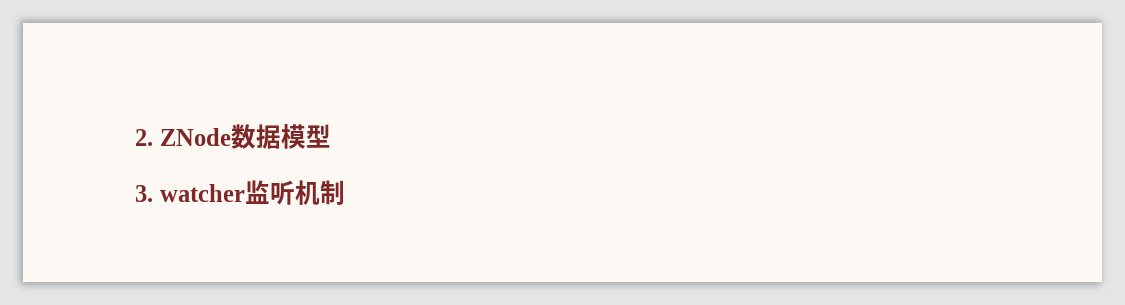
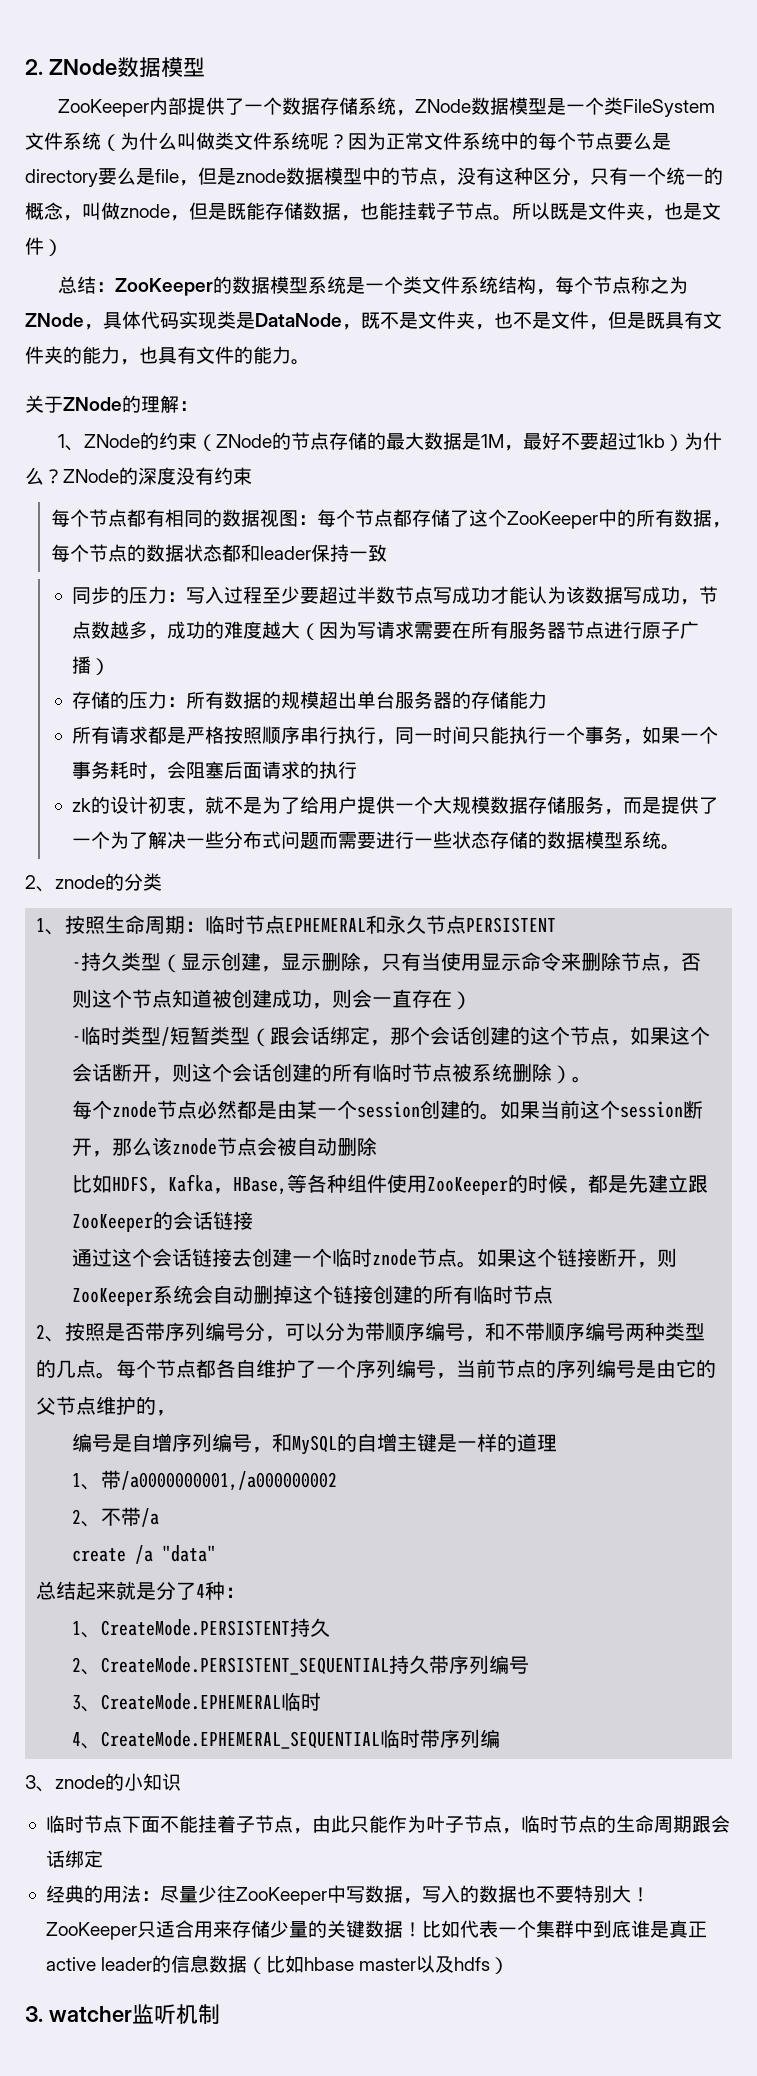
(331, 136) none -> [58,97,716,117] [25,132,671,151] [25,167,723,187] [25,202,721,221] [25,237,63,256] [58,276,689,296] [25,311,722,330] [25,346,310,365] [25,395,198,413] [58,432,723,451] [25,467,252,485] [50,509,731,529] [50,544,387,562] [71,586,718,605] [71,621,699,640] [71,656,110,675] [71,691,547,709] [71,726,718,745] [71,761,357,780] [71,796,718,815] [71,831,680,850] [25,873,162,892] [36,915,557,935] [72,952,702,973] [72,989,473,1010] [72,1026,711,1047] [72,1063,593,1084] [72,1100,704,1120] [72,1137,378,1157] [72,1174,709,1195] [72,1211,254,1232] [72,1248,678,1268] [72,1285,554,1306] [36,1322,706,1342] [36,1359,717,1379] [36,1396,177,1416] [72,1433,558,1455] [72,1470,338,1491] [72,1507,160,1527] [72,1545,217,1564] [36,1581,246,1600] [72,1618,331,1638] [72,1655,530,1675] [72,1692,322,1712] [72,1729,501,1749] [25,1773,181,1792] [45,1815,730,1834] [45,1850,103,1868] [45,1885,650,1905] [45,1920,707,1940] [45,1955,510,1974] // ZooKeeper内部提供了一个数据存储系统，ZNode数据模型是一个类FileSystem文件系统（为什么叫做类文件系统呢？因为正常文件系统中的每个节点要么是directory要么是file，但是znode数据模型中的节点，没有这种区分，只有一个统一的概念，叫做znode，但是既能存储数据，也能挂载子节点。所以既是文件夹，也是文件） // 总结：ZooKeeper的数据模型系统是一个类文件系统结构，每个节点称之为ZNode，具体代码实现类是DataNode，既不是文件夹，也不是文件，但是既具有文件夹的能力，也具有文件的能力。 // 关于ZNode的理解： // 1、ZNode的约束（ZNode的节点存储的最大数据是1M，最好不要超过1kb）为什么？ZNode的深度没有约束 // 每个节点都有相同的数据视图：每个节点都存储了这个ZooKeeper中的所有数据，每个节点的数据状态都和leader保持一致 // 同步的压力：写入过程至少要超过半数节点写成功才能认为该数据写成功，节点数越多，成功的难度越大（因为写请求需要在所有服务器节点进行原子广播） // 存储的压力：所有数据的规模超出单台服务器的存储能力 // 所有请求都是严格按照顺序串行执行，同一时间只能执行一个事务，如果一个事务耗时，会阻塞后面请求的执行 // zk的设计初衷，就不是为了给用户提供一个大规模数据存储服务，而是提供了一个为了解决一些分布式问题而需要进行一些状态存储的数据模型系统。 // 2、znode的分类 // 1、按照生命周期：临时节点EPHEMERAL和永久节点PERSISTENT // -持久类型（显示创建，显示删除，只有当使用显示命令来删除节点，否则这个节点知道被创建成功，则会一直存在） // -临时类型/短暂类型（跟会话绑定，那个会话创建的这个节点，如果这个会话断开，则这个会话创建的所有临时节点被系统删除）。 // 每个znode节点必然都是由某一个session创建的。如果当前这个session断开，那么该znode节点会被自动删除 // 比如HDFS，Kafka，HBase,等各种组件使用ZooKeeper的时候，都是先建立跟ZooKeeper的会话链接 // 通过这个会话链接去创建一个临时znode节点。如果这个链接断开，则ZooKeeper系统会自动删掉这个链接创建的所有临时节点 // 2、按照是否带序列编号分，可以分为带顺序编号，和不带顺序编号两种类型的几点。每个节点都各自维护了一个序列编号，当前节点的序列编号是由它的父节点维护的， // 编号是自增序列编号，和MySQL的自增主键是一样的道理 // 1、带/a0000000001,/a000000002 // 2、不带/a // create /a "data" // 总结起来就是分了4种： // 1、CreateMode.PERSISTENT持久 // 2、CreateMode.PERSISTENT_SEQUENTIAL持久带序列编号 // 3、CreateMode.EPHEMERAL临时 // 4、CreateMode.EPHEMERAL_SEQUENTIAL临时带序列编 // 3、znode的小知识 // 临时节点下面不能挂着子节点，由此只能作为叶子节点，临时节点的生命周期跟会话绑定 // 经典的用法：尽量少往ZooKeeper中写数据，写入的数据也不要特别大！ZooKeeper只适合用来存储少量的关键数据！比如代表一个集群中到底谁是真正active leader的信息数据（比如hbase master以及hdfs）

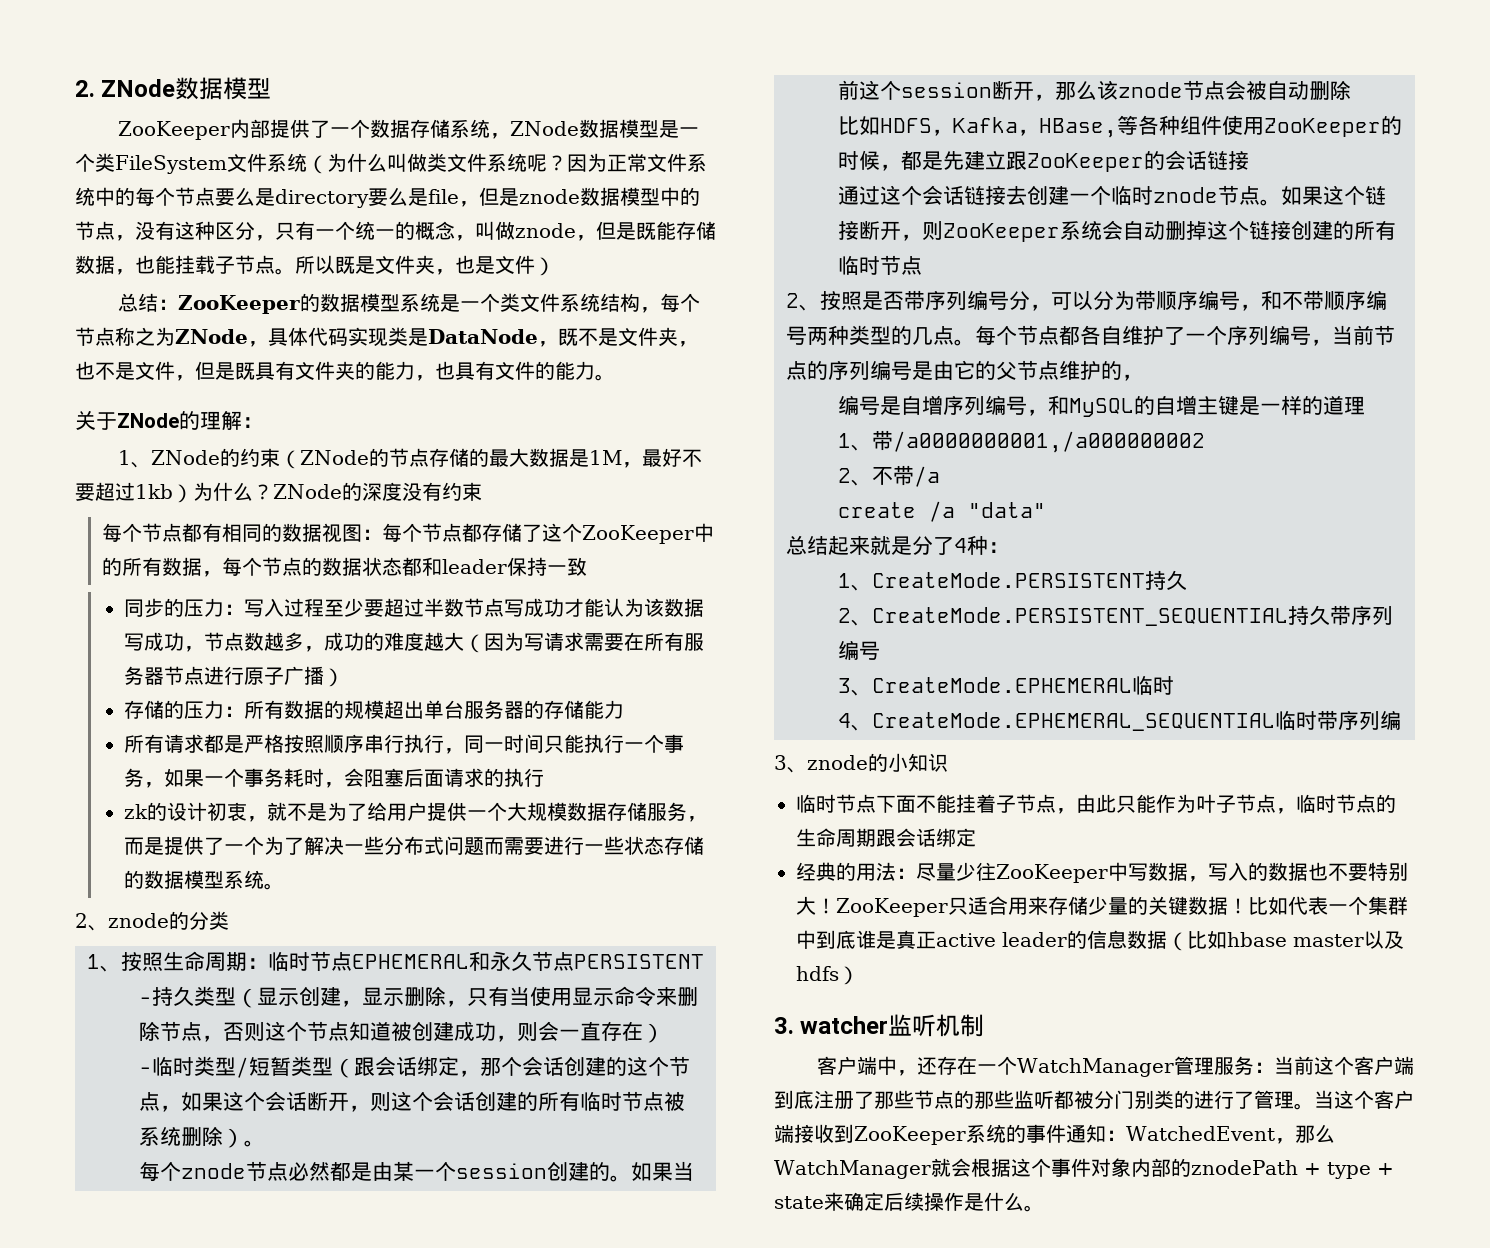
(220, 2014) none -> [817,1056,1415,1077] [774,1090,1414,1110] [774,1124,1335,1145] [774,1158,1394,1179] [774,1192,1044,1212] // 客户端中，还存在一个WatchManager管理服务：当前这个客户端到底注册了那些节点的那些监听都被分门别类的进行了管理。当这个客户端接收到ZooKeeper系统的事件通知：WatchedEvent，那么WatchManager就会根据这个事件对象内部的znodePath + type + state来确定后续操作是什么。

